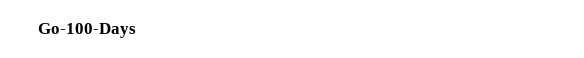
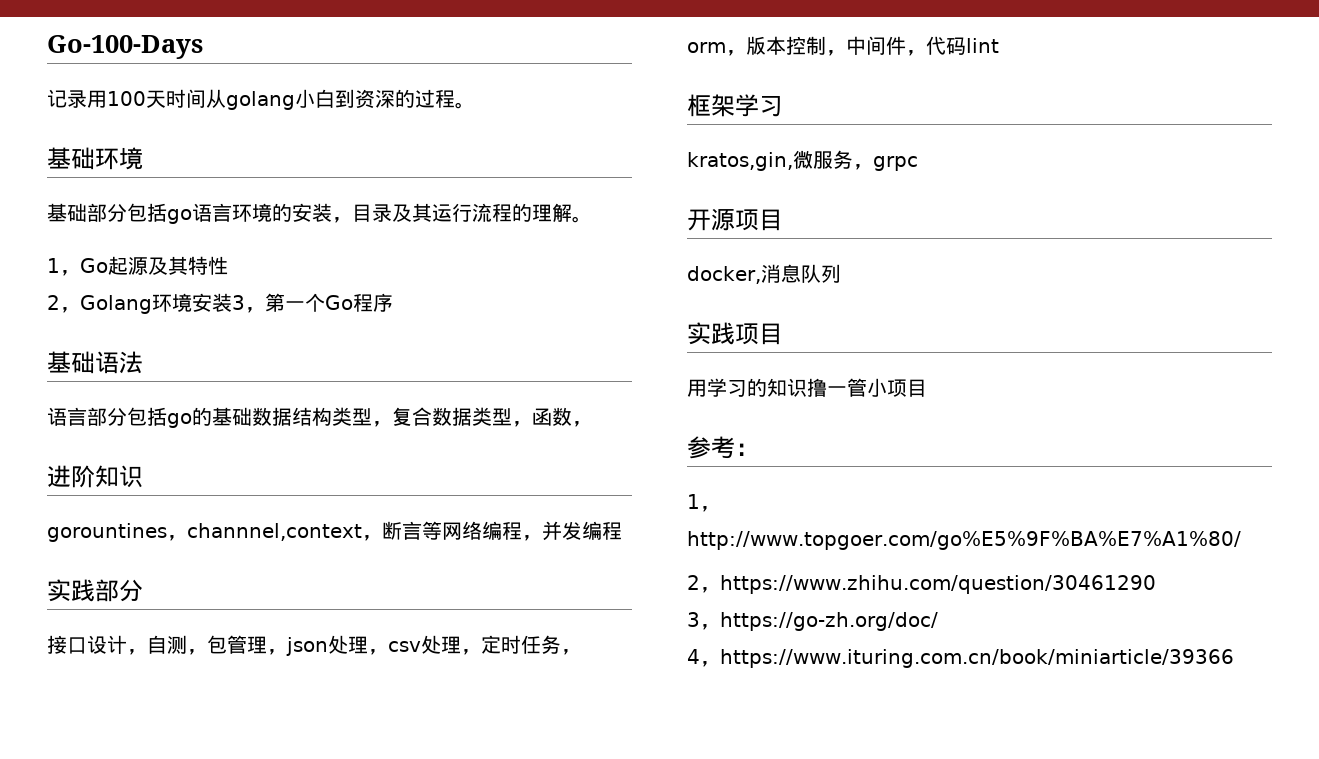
(136, 30) none -> [47,89,475,110] [47,147,143,170] [47,203,592,224] [47,256,228,276] [47,293,393,314] [47,351,143,374] [47,407,592,428] [47,465,143,488] [47,521,622,542] [47,579,143,602] [47,635,581,656] [687,36,999,56] [687,94,783,117] [687,150,918,171] [687,208,783,231] [687,264,841,284] [687,322,783,345] [687,378,927,397] [687,436,759,459] [687,494,720,512] [687,531,1241,550] [687,575,1156,594] [687,612,938,631] [687,649,1234,668] // 记录用100天时间从golang小白到资深的过程。 // 基础环境 // 基础部分包括go语言环境的安装，目录及其运行流程的理解。 // 1，Go起源及其特性 // 2，Golang环境安装3，第一个Go程序 // 基础语法 // 语言部分包括go的基础数据结构类型，复合数据类型，函数， // 进阶知识 // gorountines，channnel,context，断言等网络编程，并发编程 // 实践部分 // 接口设计，自测，包管理，json处理，csv处理，定时任务，orm，版本控制，中间件，代码lint // 框架学习 // kratos,gin,微服务，grpc // 开源项目 // docker,消息队列 // 实践项目 // 用学习的知识撸一管小项目 // 参考： // 1，http://www.topgoer.com/go%E5%9F%BA%E7%A1%80/ // 2，https://www.zhihu.com/question/30461290 // 3，https://go-zh.org/doc/ // 4，https://www.ituring.com.cn/book/miniarticle/39366

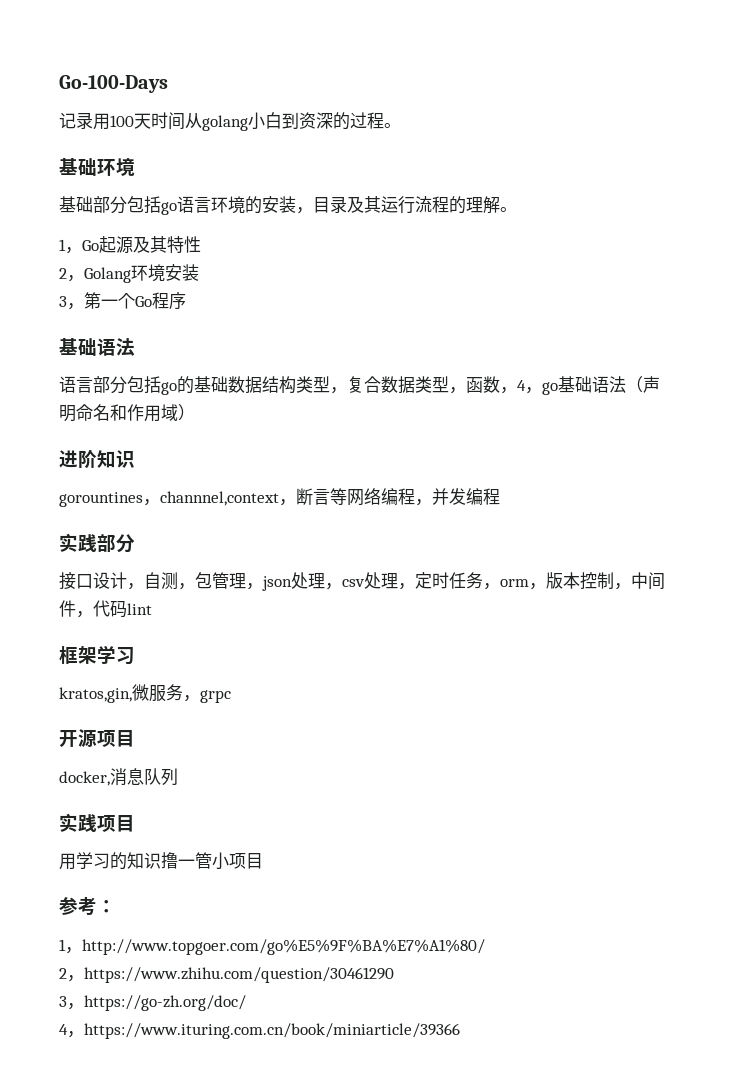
(232, 302) none -> (199, 272) //
(592, 424) none -> [517,376,660,395] [59,404,195,422] 4，go基础语法（声明命名和作用域）

